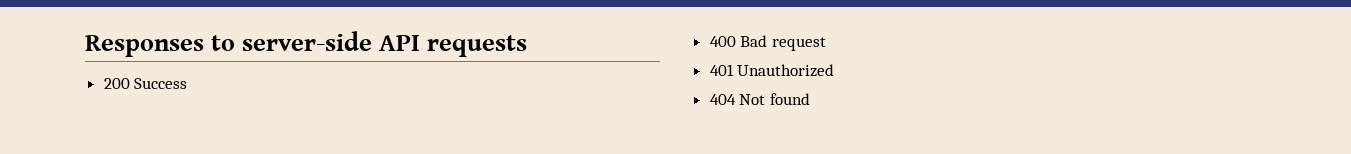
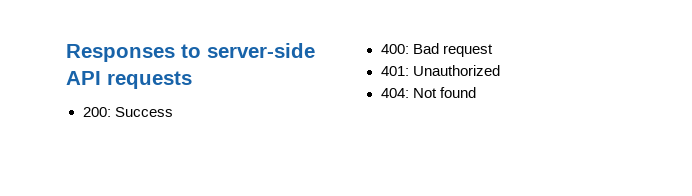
[103,78,130,89] 200 -> [82,107,111,117] 200:
[709,36,736,47] 400 -> [380,44,409,54] 400:
[709,64,734,76] 401 -> [380,66,409,76] 401:
[709,94,736,105] 404 -> [380,88,409,98] 404:

